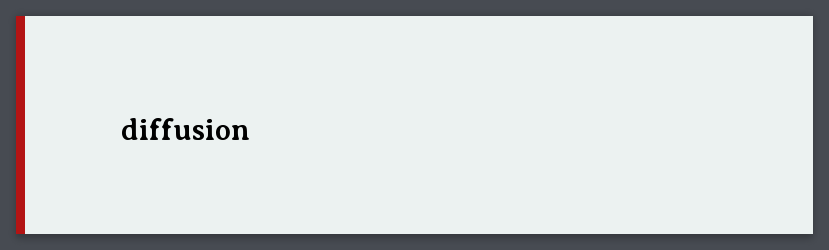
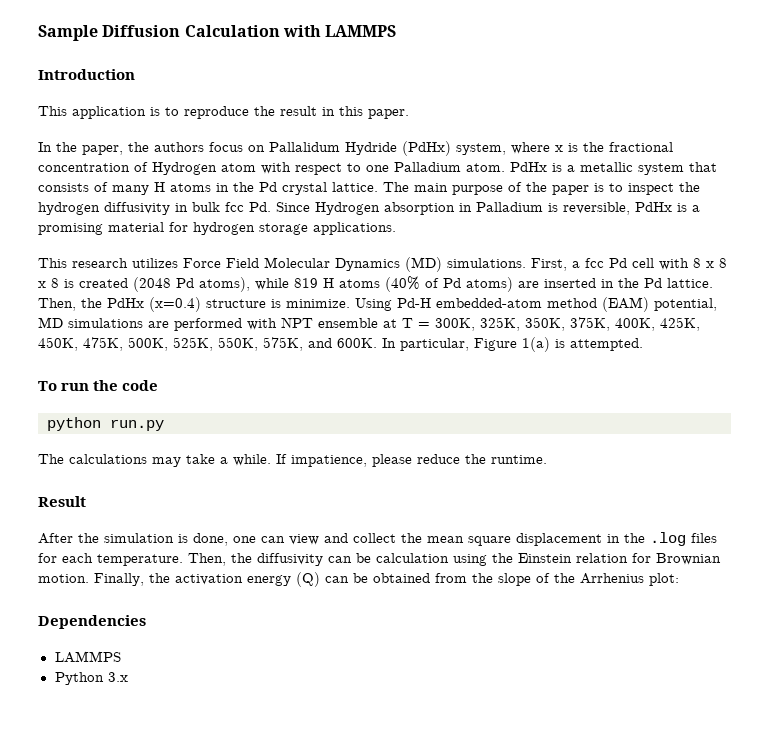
[121,118,250,140] diffusion -> [38,25,397,41] [38,69,135,80] [38,106,409,119] [38,141,673,156] [38,162,717,175] [38,182,700,195] [38,202,700,215] [38,222,396,235] [38,257,727,272] [38,276,713,292] [38,297,717,312] [38,317,700,331] [38,337,643,352] [38,380,159,391] [47,417,164,431] [38,454,547,467] [38,496,86,507] [38,532,717,546] [38,553,721,566] [38,572,679,587] [38,615,146,629] [54,651,121,663] [54,672,128,685] Sample Diffusion Calculation with LAMMPS // Introduction // This application is to reproduce the result in this paper. // In the paper, the authors focus on Pallalidum Hydride (PdHx) system, where x is the fractional concentration of Hydrogen atom with respect to one Palladium atom. PdHx is a metallic system that consists of many H atoms in the Pd crystal lattice. The main purpose of the paper is to inspect the hydrogen diffusivity in bulk fcc Pd. Since Hydrogen absorption in Palladium is reversible, PdHx is a promising material for hydrogen storage applications. // This research utilizes Force Field Molecular Dynamics (MD) simulations. First, a fcc Pd cell with 8 x 8 x 8 is created (2048 Pd atoms), while 819 H atoms (40% of Pd atoms) are inserted in the Pd lattice. Then, the PdHx (x=0.4) structure is minimize. Using Pd-H embedded-atom method (EAM) potential, MD simulations are performed with NPT ensemble at T = 300K, 325K, 350K, 375K, 400K, 425K, 450K, 475K, 500K, 525K, 550K, 575K, and 600K. In particular, Figure 1(a) is attempted. // To run the code // python run.py // The calculations may take a while. If impatience, please reduce the runtime. // Result // After the simulation is done, one can view and collect the mean square displacement in the .log files for each temperature. Then, the diffusivity can be calculation using the Einstein relation for Brownian motion. Finally, the activation energy (Q) can be obtained from the slope of the Arrhenius plot: // Dependencies // LAMMPS // Python 3.x

